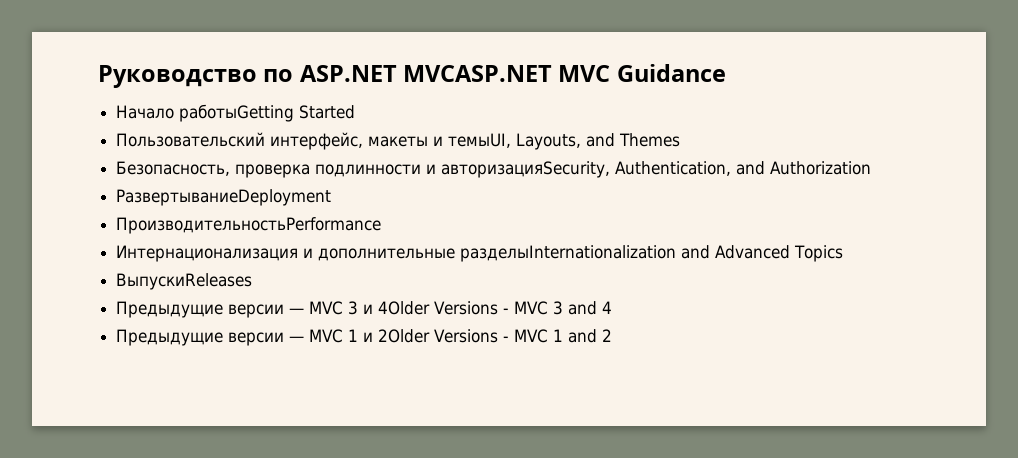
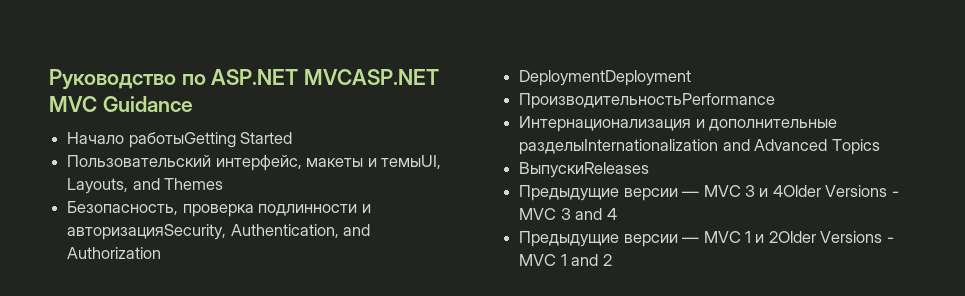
[116,189,332,206] РазвертываниеDeployment -> [519,70,692,86] DeploymentDeployment

